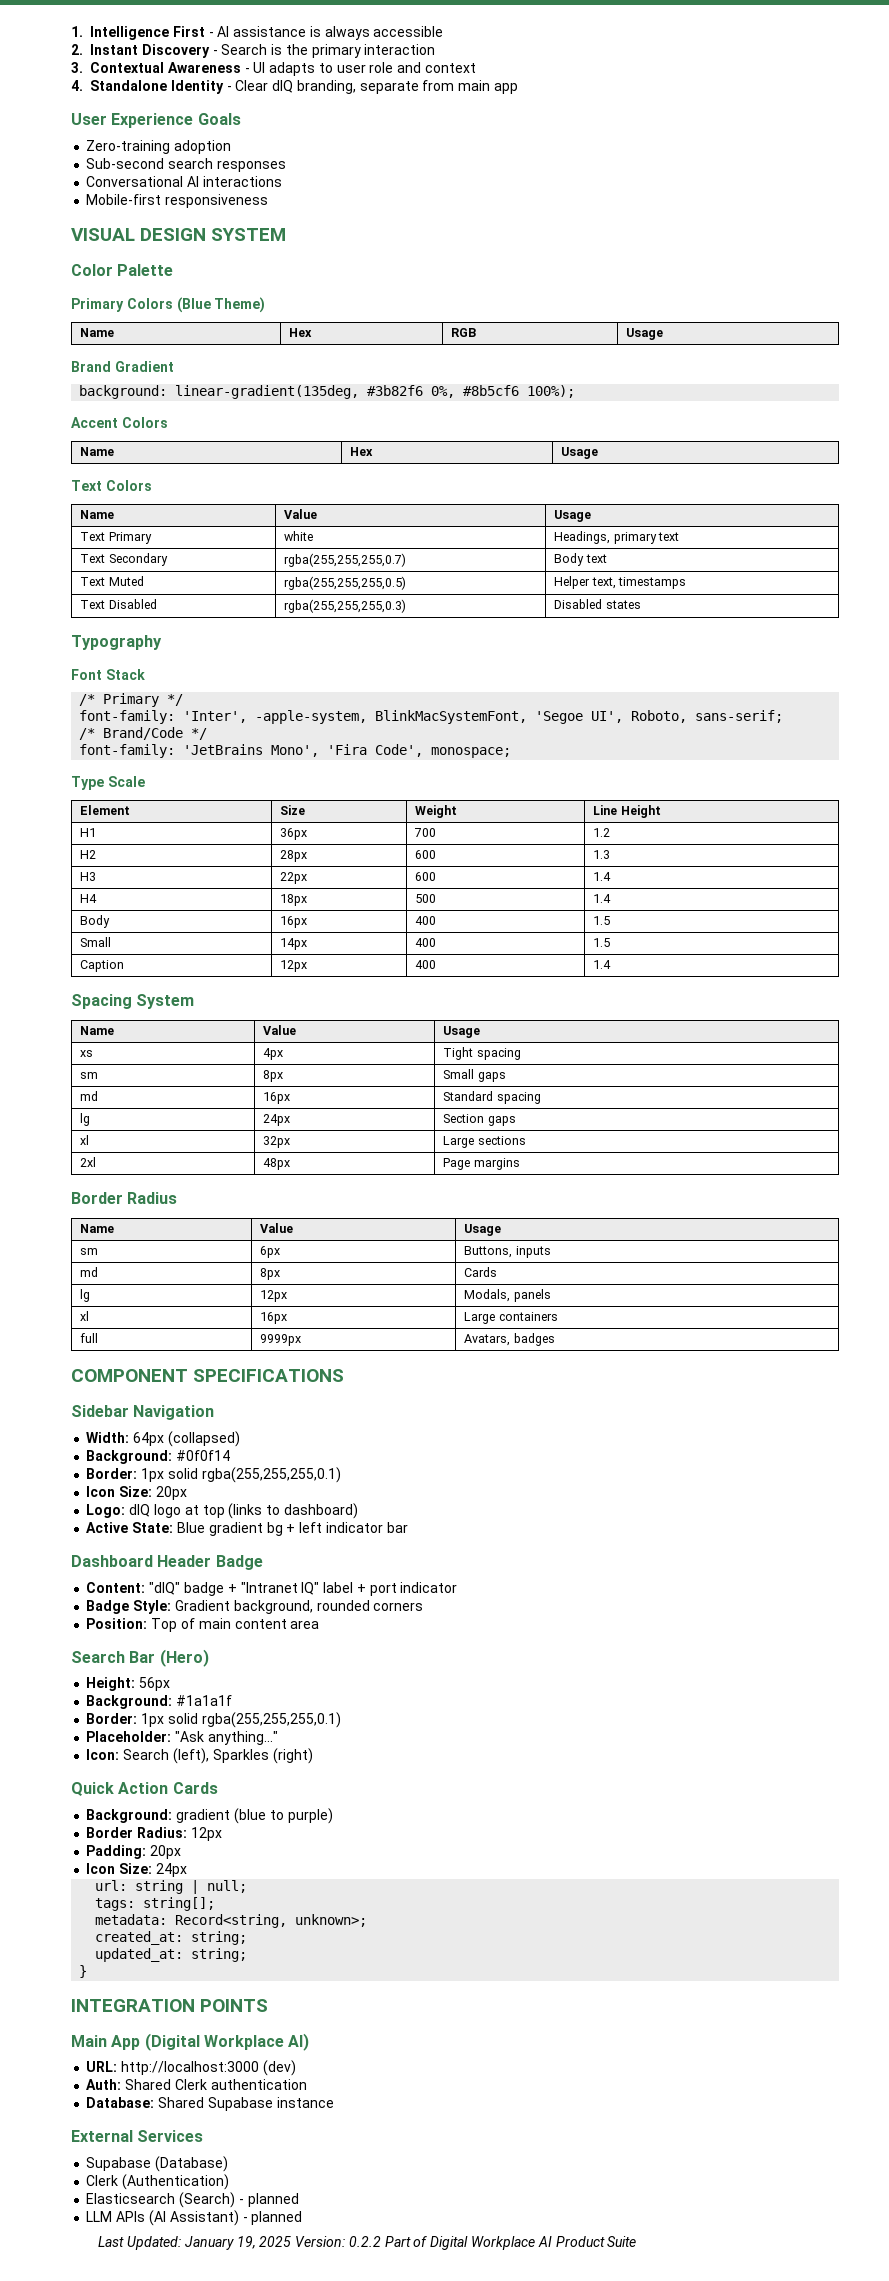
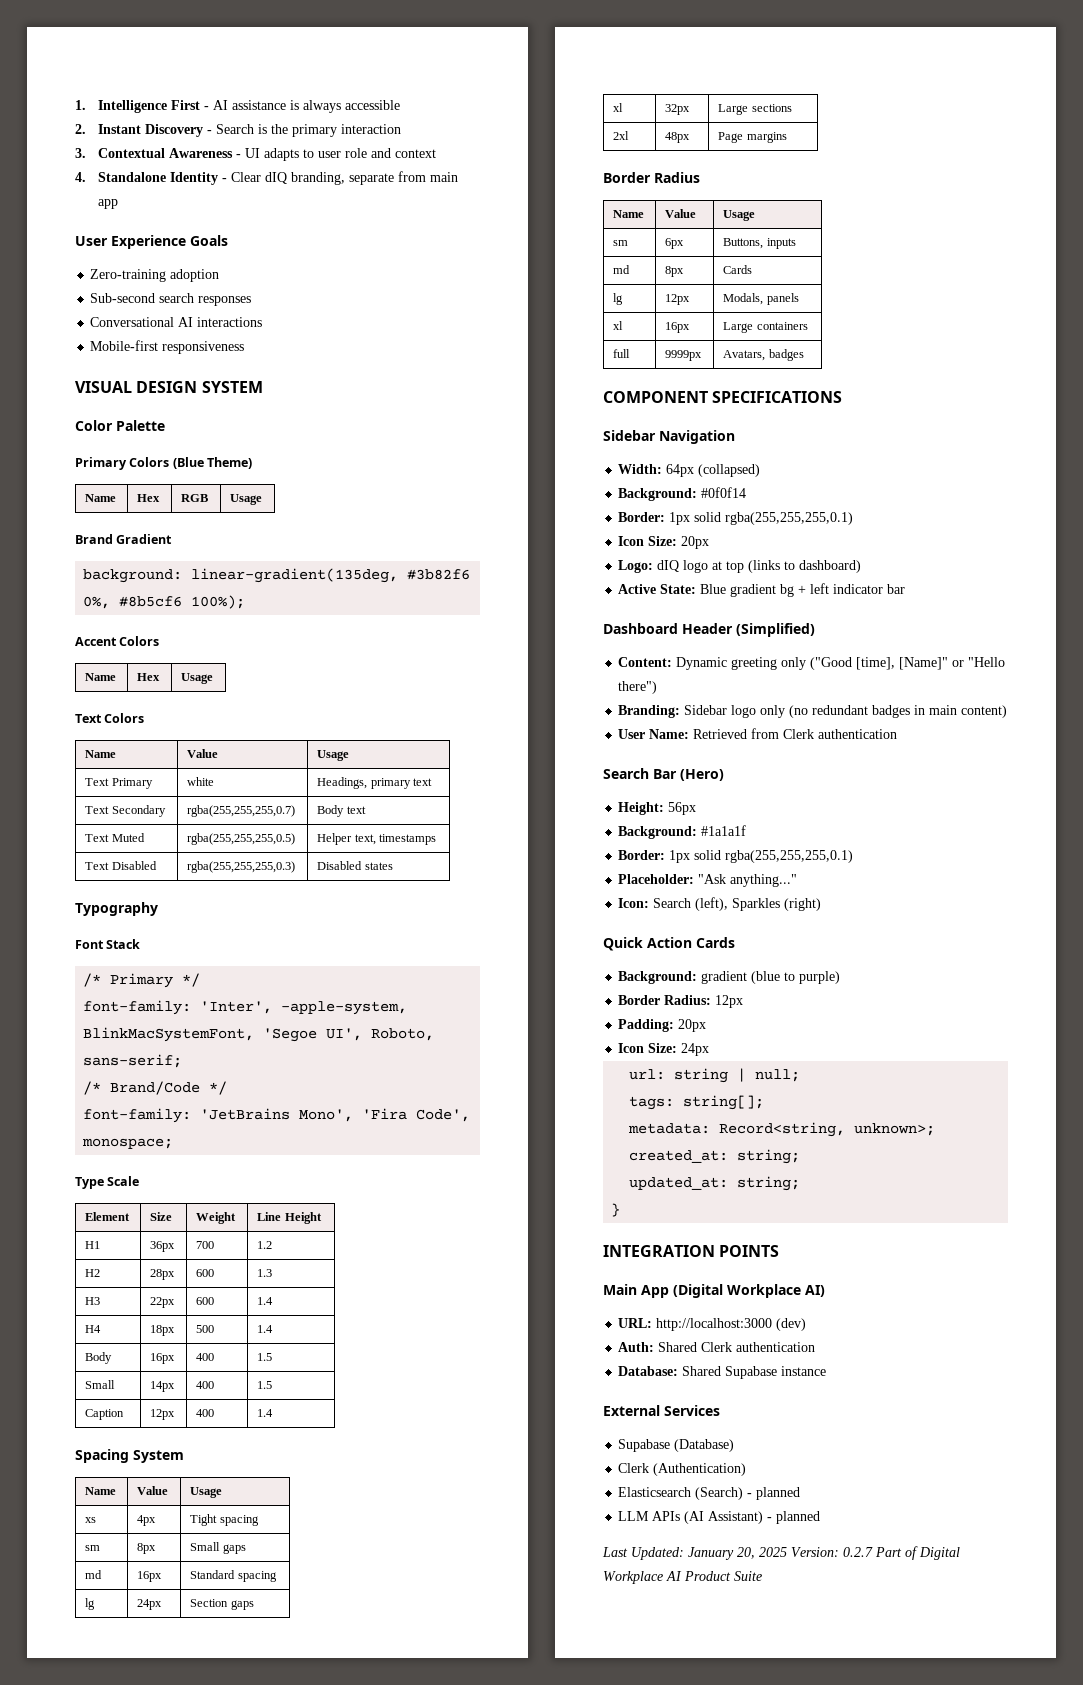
[215,1555,263,1570] Badge -> [736,623,815,637] (Simplified)
[149,1582,458,1596] [86,1600,424,1614] [86,1618,320,1632] "dIQ" badge + "Intranet IQ" label + port indicator // Badge Style: Gradient background, rounded corners // Position: Top of main content area -> [676,657,1006,670] [618,681,658,694] [618,705,1008,718] [618,728,898,739] Dynamic greeting only ("Good [time], [Name]" or "Hello there") // Branding: Sidebar logo only (no redundant badges in main content) // User Name: Retrieved from Clerk authentication
[236,2236,256,2249] 19, -> [737,1547,755,1559] 20,
[348,2236,381,2247] 0.2.2 -> [843,1547,873,1557] 0.2.7

